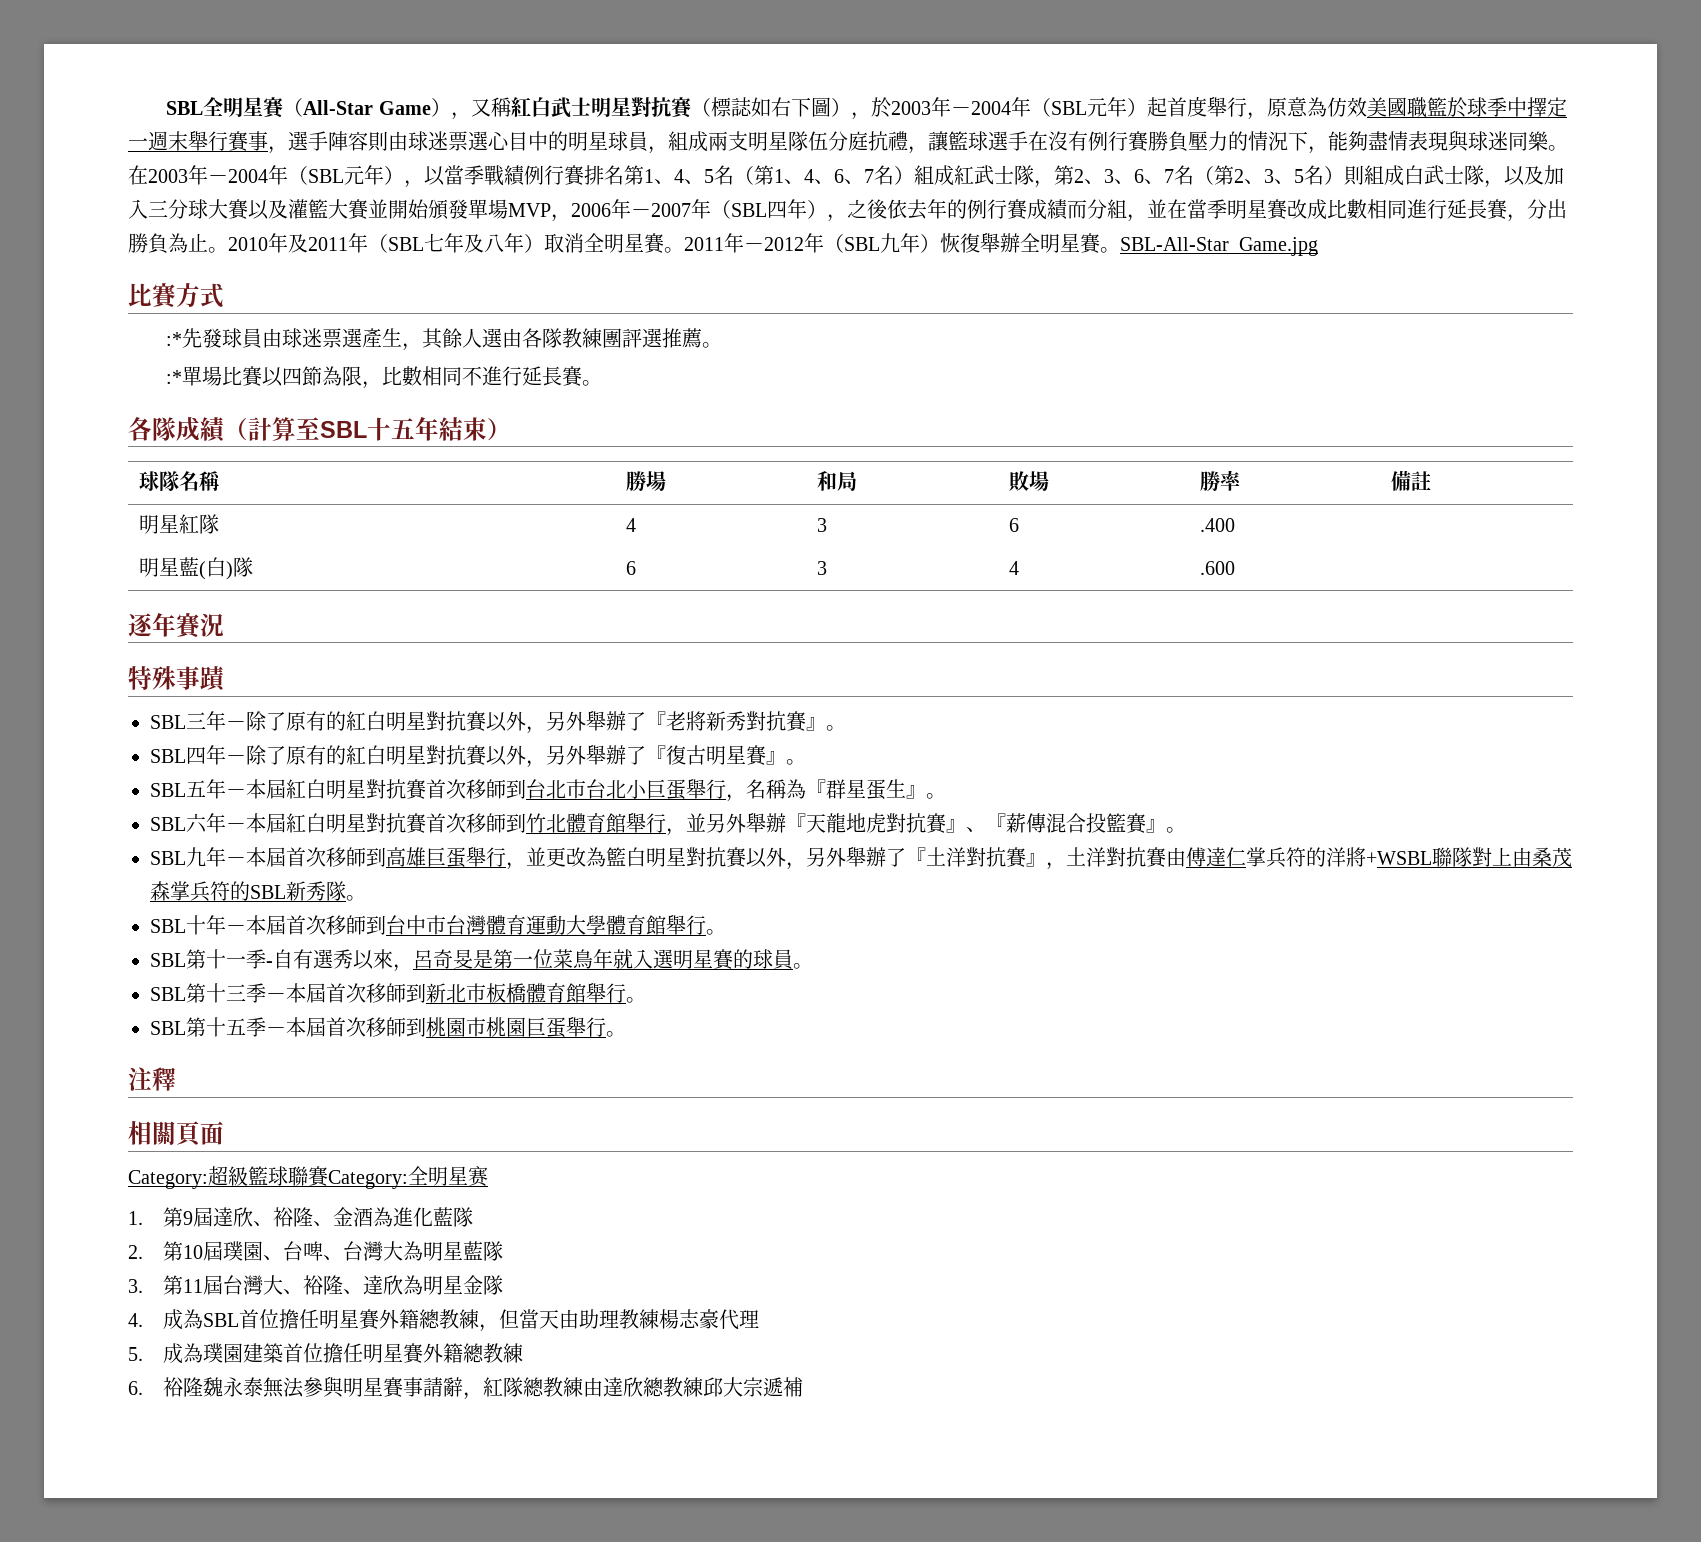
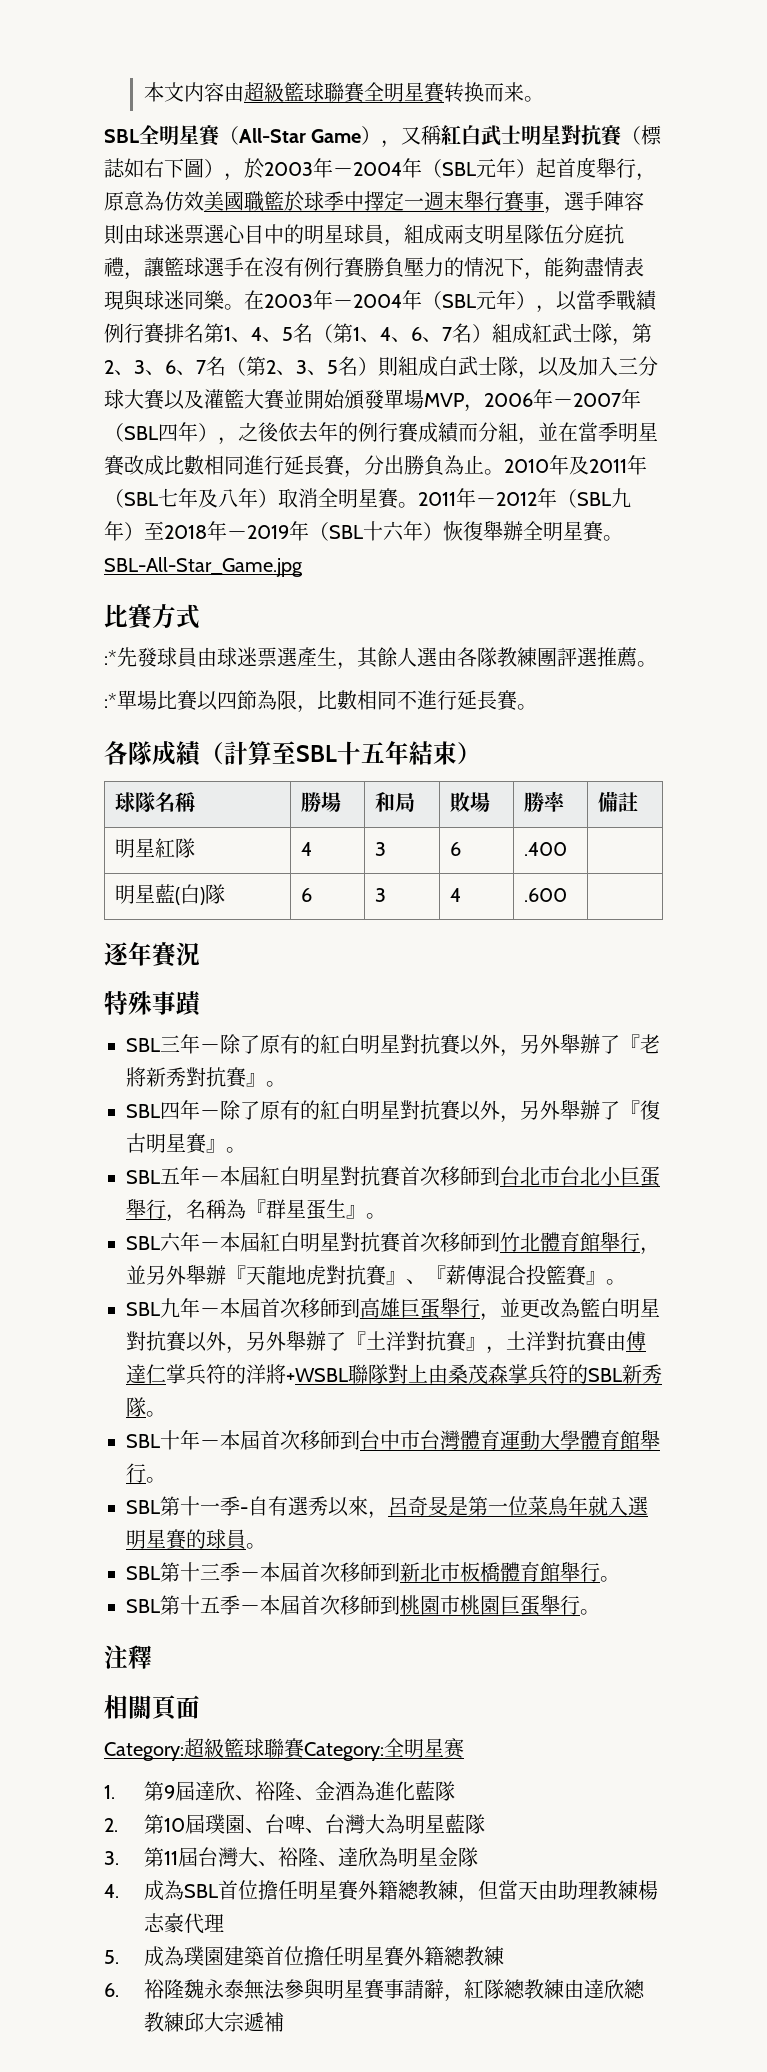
(166, 108) none -> [143,82,544,103] 本文内容由超級籃球聯賽全明星賽转换而来。 //
(940, 243) none -> [144,521,443,541] 至2018年－2019年（SBL十六年）

